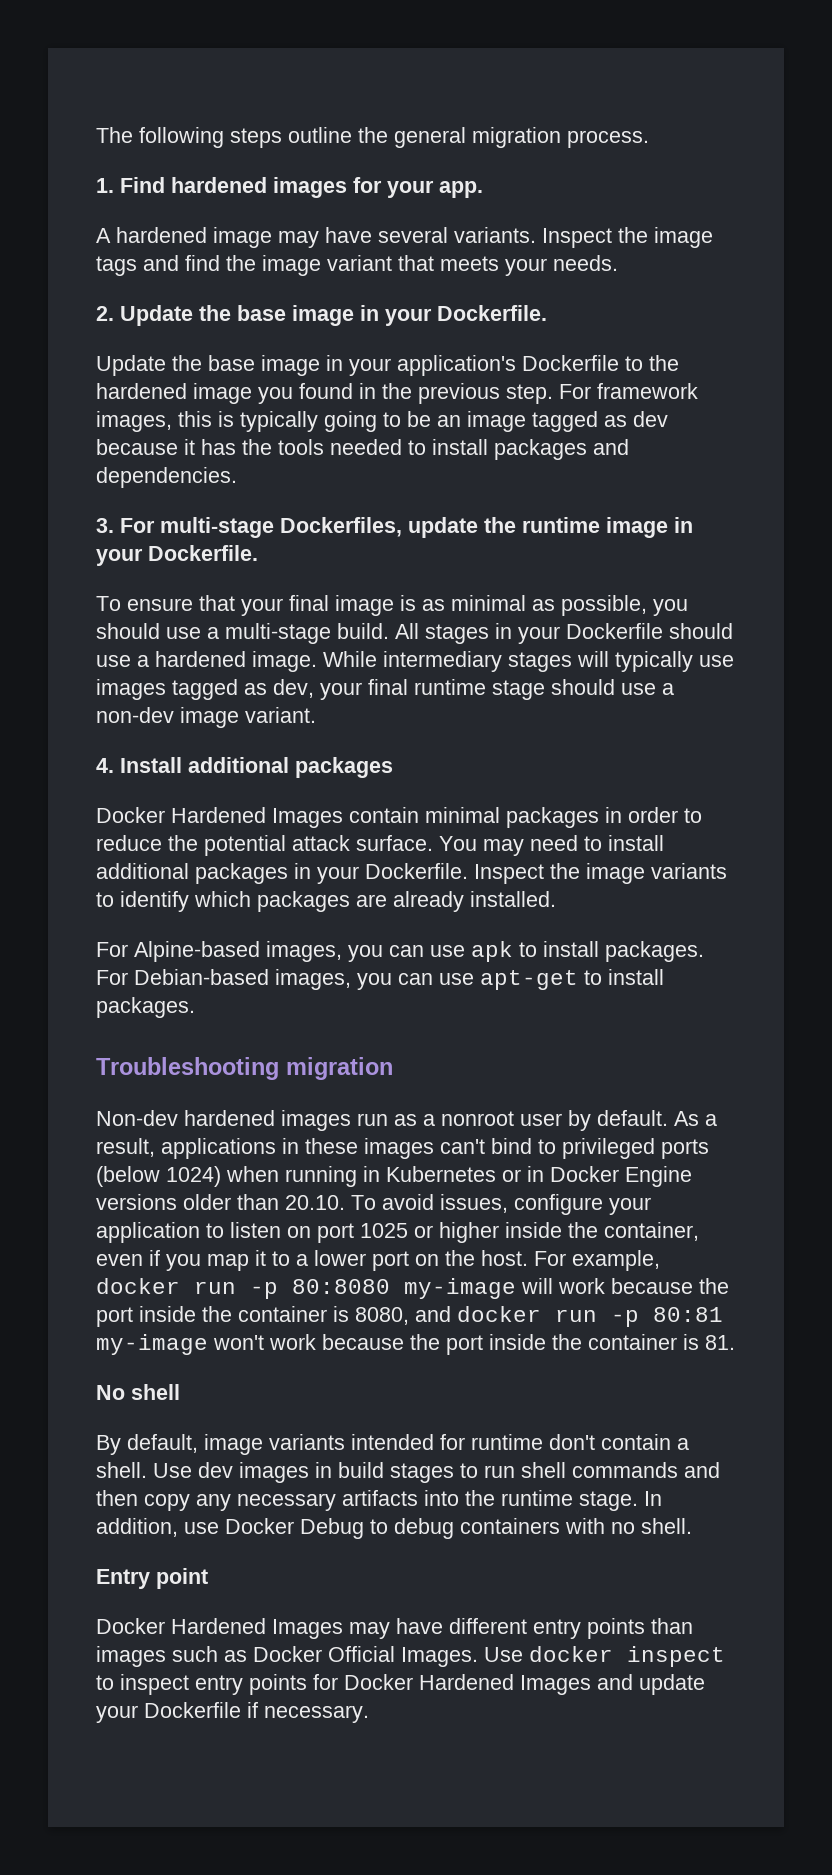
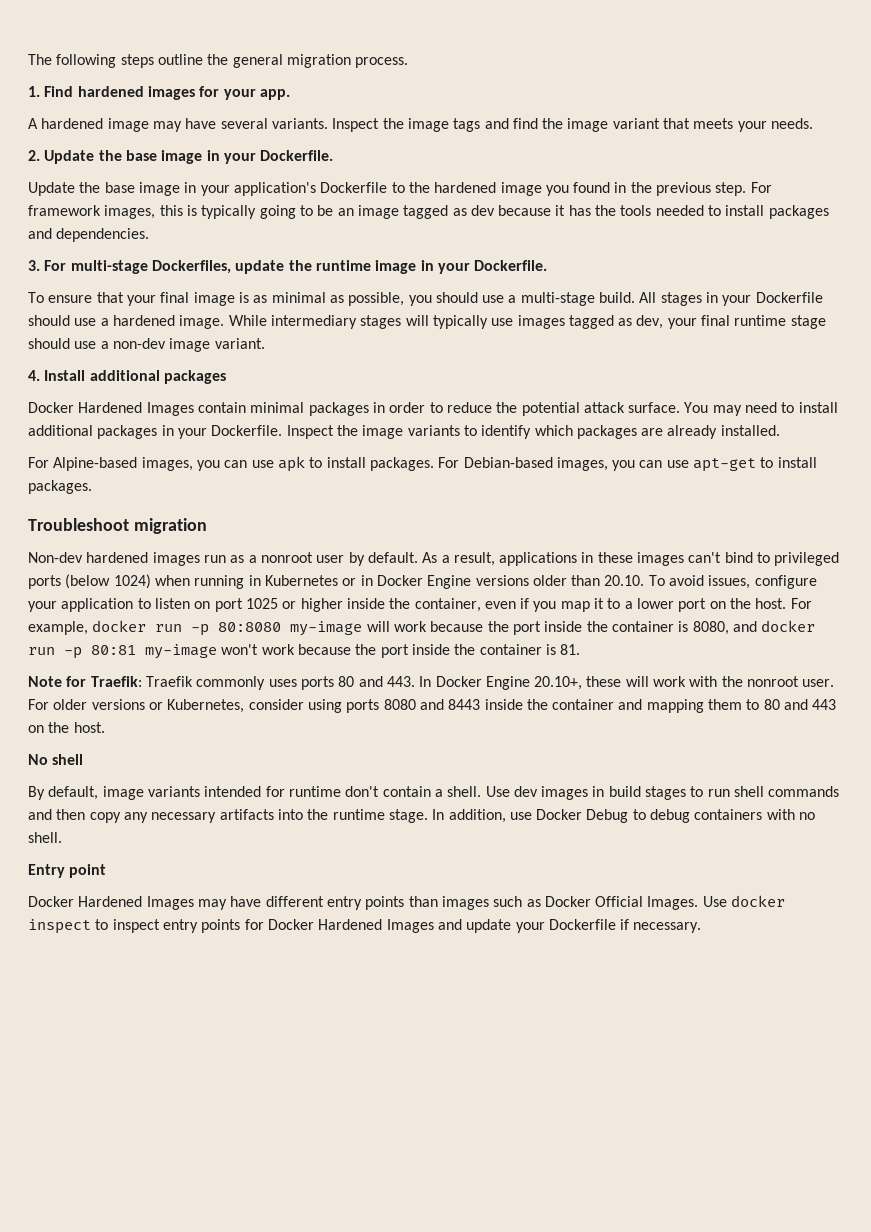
[96,1057,279,1080] Troubleshooting -> [28,518,129,531] Troubleshoot
(735, 1342) none -> [28,676,835,690] [28,699,837,713] [28,722,105,733] // Note for Traefik: Traefik commonly uses ports 80 and 443. In Docker Engine 20.10+, these will work with the nonroot user. For older versions or Kubernetes, consider using ports 8080 and 8443 inside the container and mapping them to 80 and 443 on the host.

